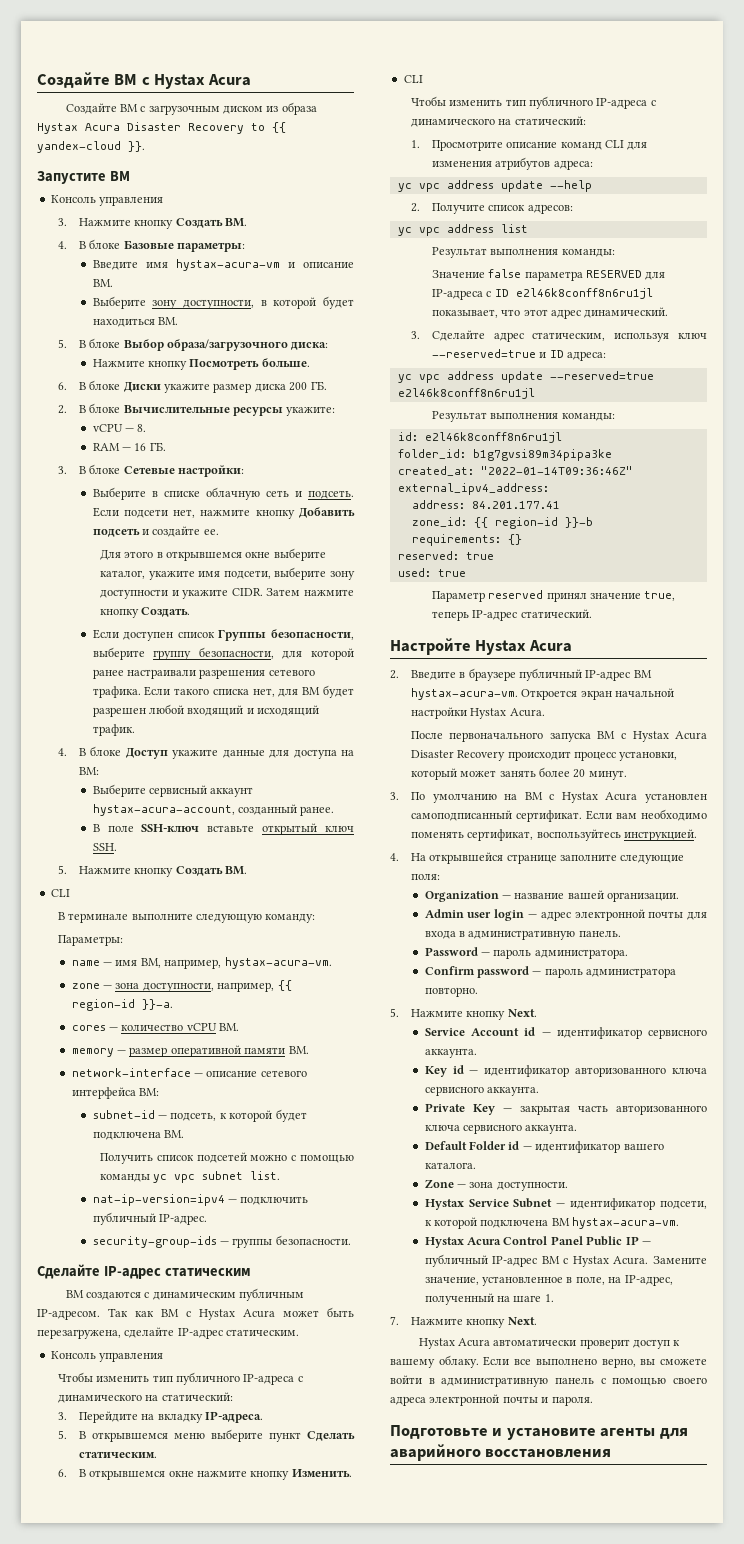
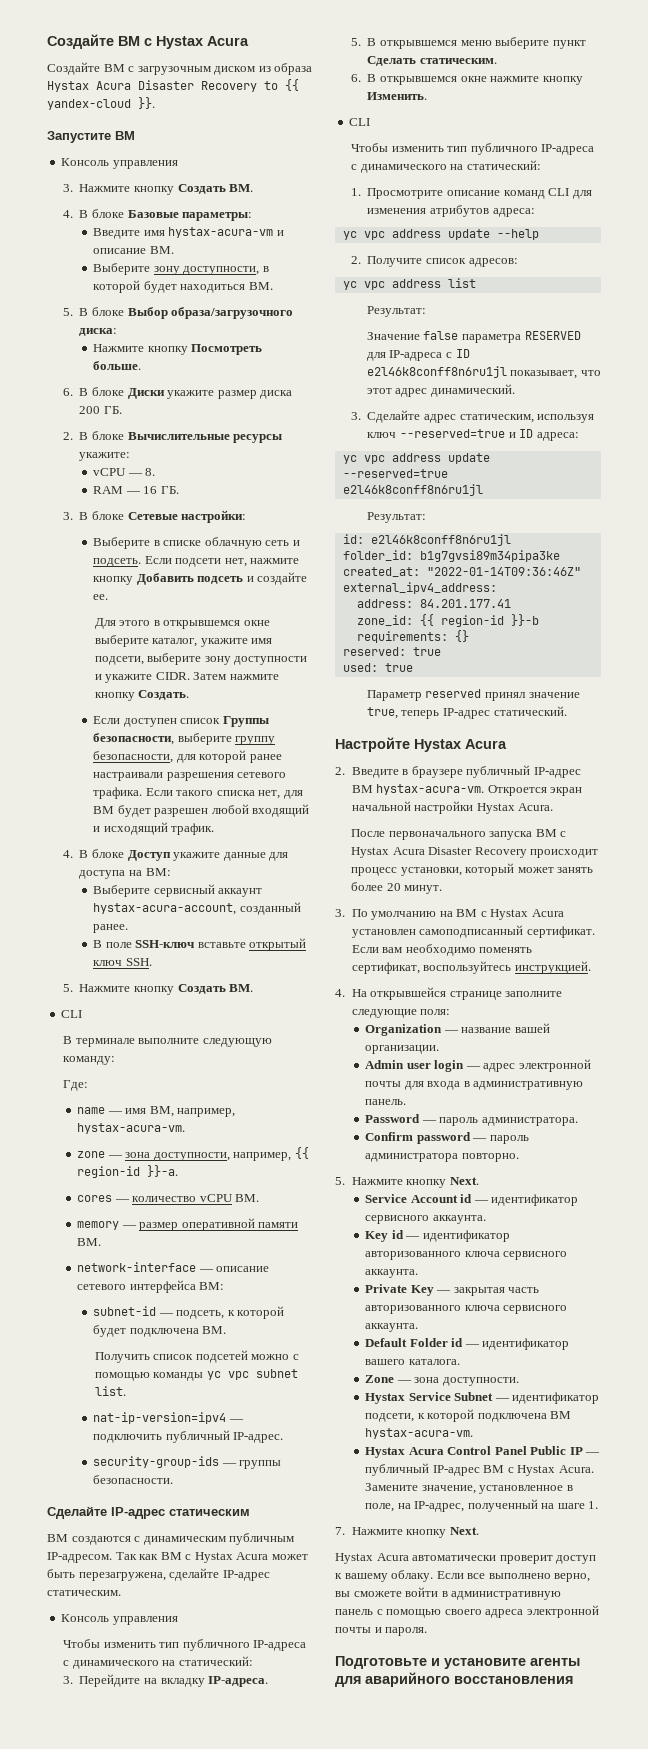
[57,935,123,946] Параметры: -> [62,1080,88,1091] Где:
[431,247,615,258] Результат выполнения команды: -> [366,306,426,317] Результат:
[431,411,615,422] Результат выполнения команды: -> [366,512,426,523] Результат:

